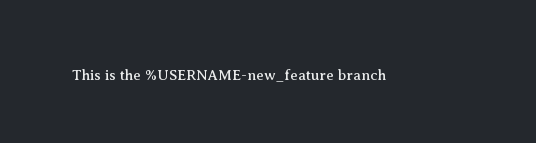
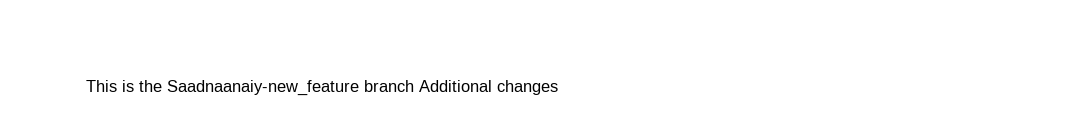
[145,69,386,82] %USERNAME-new_feature branch -> [167,80,558,96] Saadnaanaiy-new_feature branch Additional changes

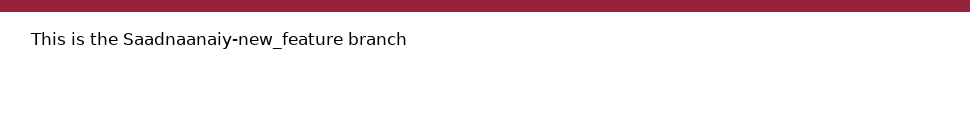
[419,80,558,95] Additional changes -> (407, 38) none

